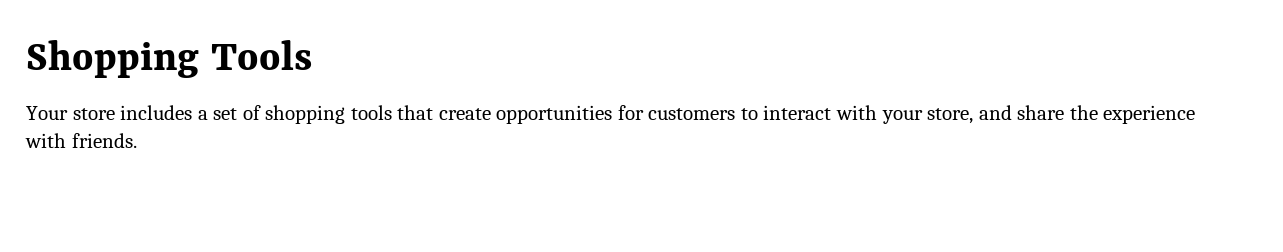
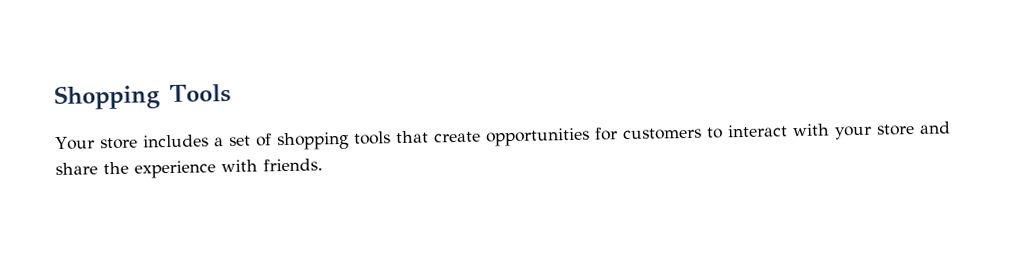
[927,108,974,124] store, -> [875,124,915,136] store

